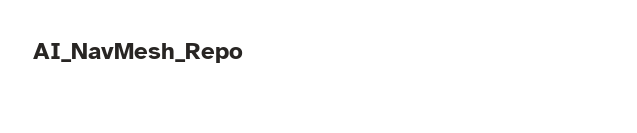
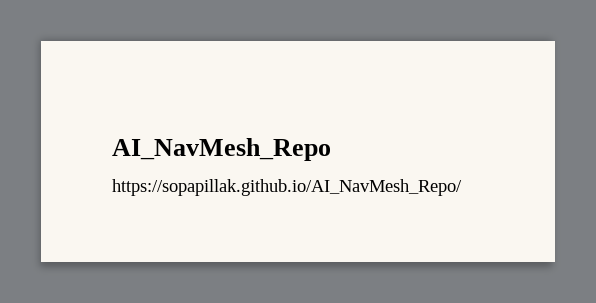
(243, 53) none -> [112,179,462,196] // https://sopapillak.github.io/AI_NavMesh_Repo/

